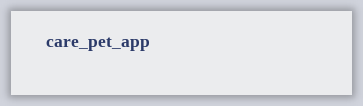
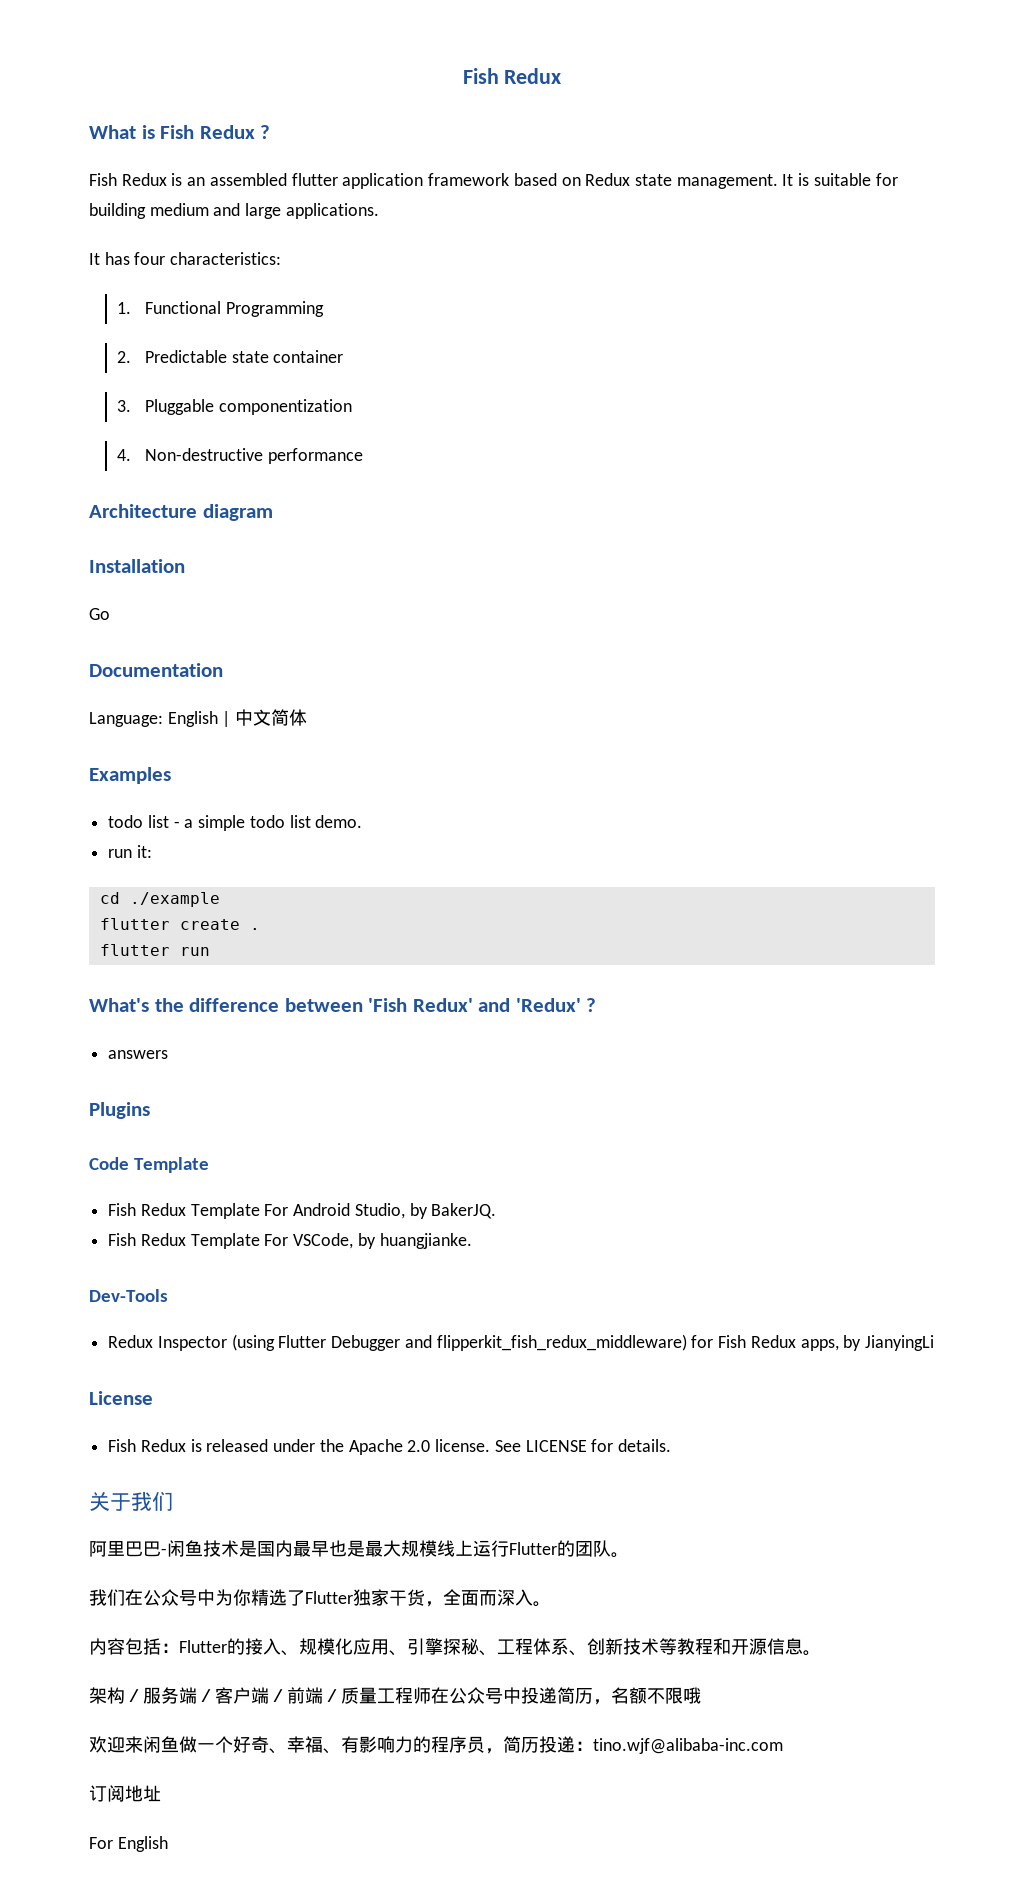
[46,37,150,51] care_pet_app -> [462,68,562,84] [89,125,271,139] [89,173,898,189] [89,203,379,219] [89,252,282,265] [117,301,324,317] [117,350,344,363] [117,399,352,415] [117,448,363,464] [89,504,273,521] [89,559,185,573] [89,608,110,620] [89,663,223,677] [89,709,308,727] [89,767,171,784] [108,815,363,831] [108,845,152,858] [99,892,220,907] [99,918,260,930] [99,944,210,956] [89,998,597,1012] [108,1050,169,1059] [89,1102,150,1119] [89,1157,210,1173] [108,1203,497,1219] [108,1233,472,1249] [89,1289,168,1302] [108,1334,934,1351] [89,1391,153,1405] [108,1439,671,1455] [89,1491,173,1511] [89,1540,629,1558] [89,1589,551,1607] [89,1638,821,1656] [89,1687,701,1705] [89,1736,783,1754] [89,1785,161,1802] [89,1836,168,1852] Fish Redux // What is Fish Redux ? // Fish Redux is an assembled flutter application framework based on Redux state management. It is suitable for building medium and large applications. // It has four characteristics: // 1. Functional Programming // 2. Predictable state container // 3. Pluggable componentization // 4. Non-destructive performance // Architecture diagram // Installation // Go // Documentation // Language: English | 中文简体 // Examples // todo list - a simple todo list demo. // run it: // cd ./example // flutter create . // flutter run // What's the difference between 'Fish Redux' and 'Redux' ? // answers // Plugins // Code Template // Fish Redux Template For Android Studio, by BakerJQ. // Fish Redux Template For VSCode, by huangjianke. // Dev-Tools // Redux Inspector (using Flutter Debugger and flipperkit_fish_redux_middleware) for Fish Redux apps, by JianyingLi // License // Fish Redux is released under the Apache 2.0 license. See LICENSE for details. // 关于我们 // 阿里巴巴-闲鱼技术是国内最早也是最大规模线上运行Flutter的团队。 // 我们在公众号中为你精选了Flutter独家干货，全面而深入。 // 内容包括：Flutter的接入、规模化应用、引擎探秘、工程体系、创新技术等教程和开源信息。 // 架构／服务端／客户端／前端／质量工程师在公众号中投递简历，名额不限哦 // 欢迎来闲鱼做一个好奇、幸福、有影响力的程序员，简历投递：tino.wjf@alibaba-inc.com // 订阅地址 // For English

